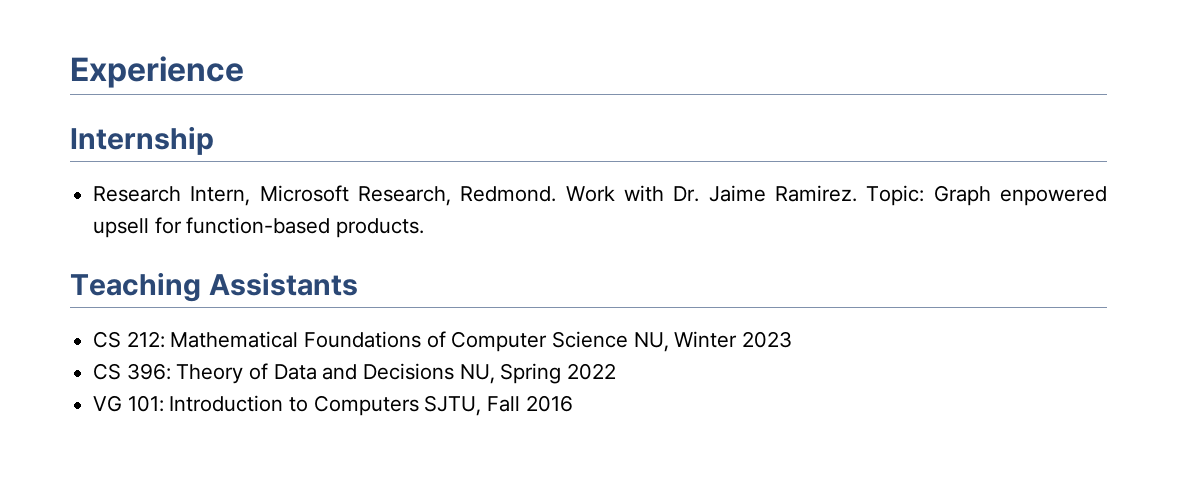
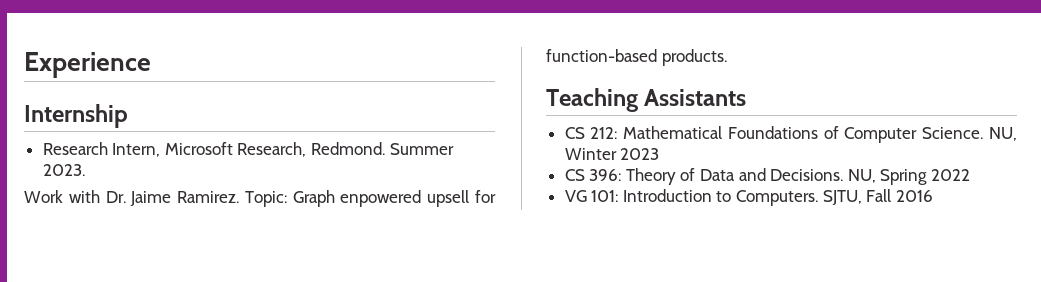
(557, 194) none -> [389,143,454,155] [42,164,85,176] Summer 2023. //
[552,331,629,348] Science -> [922,127,984,139] Science.
[363,363,455,380] Decisions -> [770,169,844,181] Decisions.
[313,395,419,416] Computers -> [736,190,819,206] Computers.

